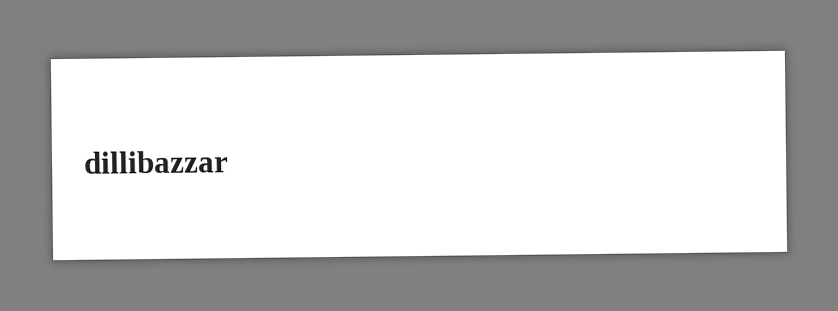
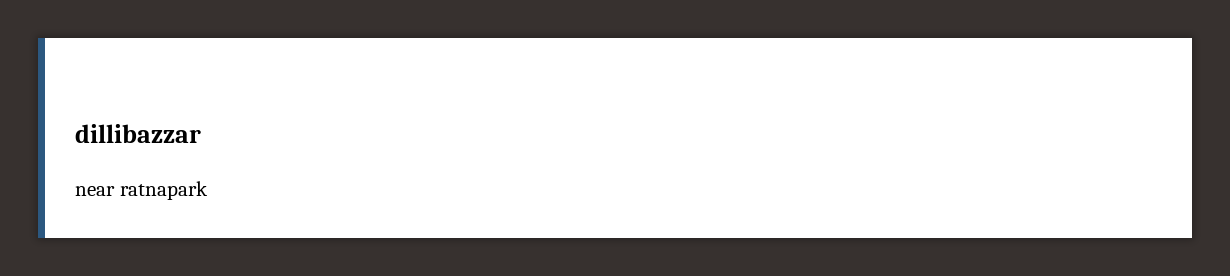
(229, 162) none -> [75,181,208,200] // near ratnapark

